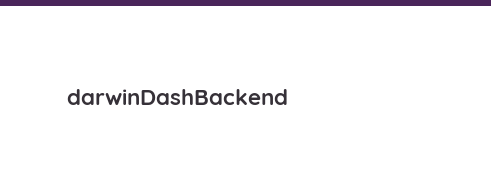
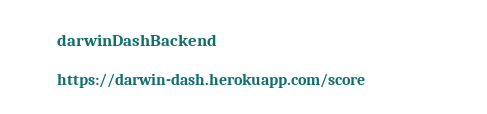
(288, 97) none -> [57,73,365,88] // https://darwin-dash.herokuapp.com/score

